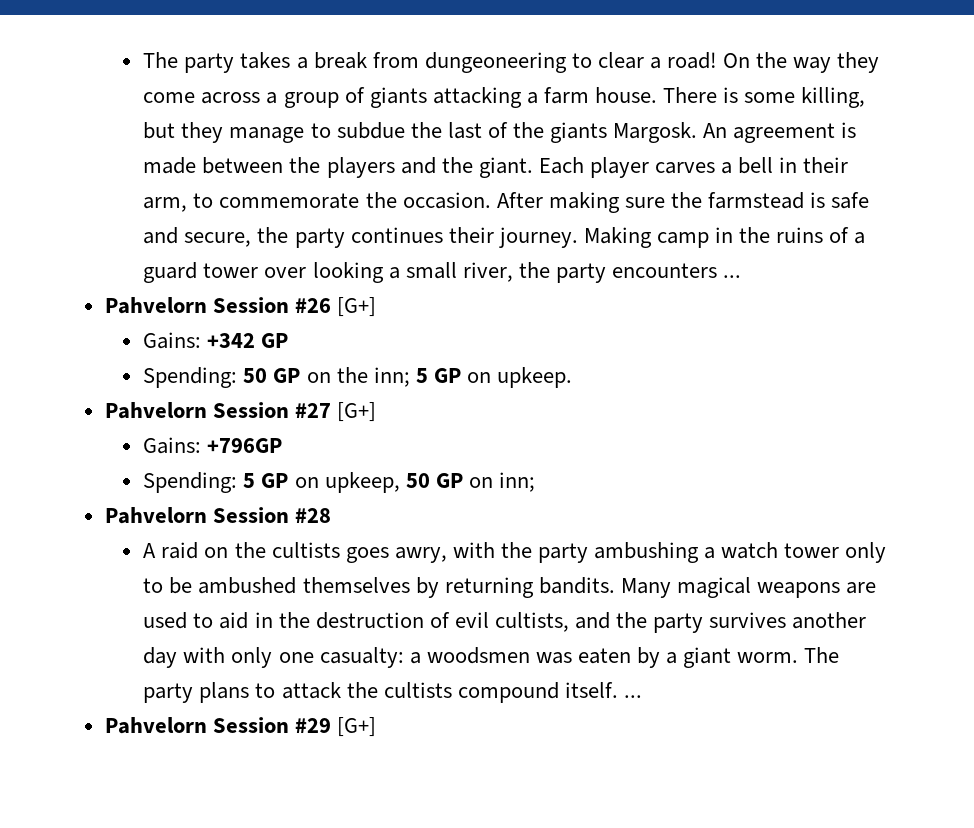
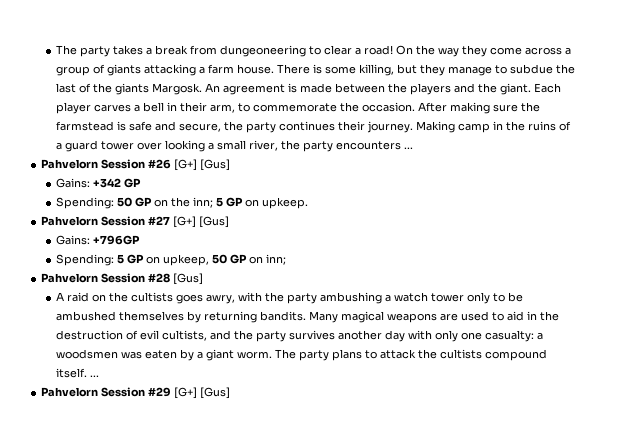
(376, 307) none -> [200,159,231,171] [Gus]
(376, 412) none -> [199,216,230,228] [Gus]
(331, 515) none -> [173,273,204,285] [Gus]
(376, 727) none -> [200,387,231,399] [Gus]

